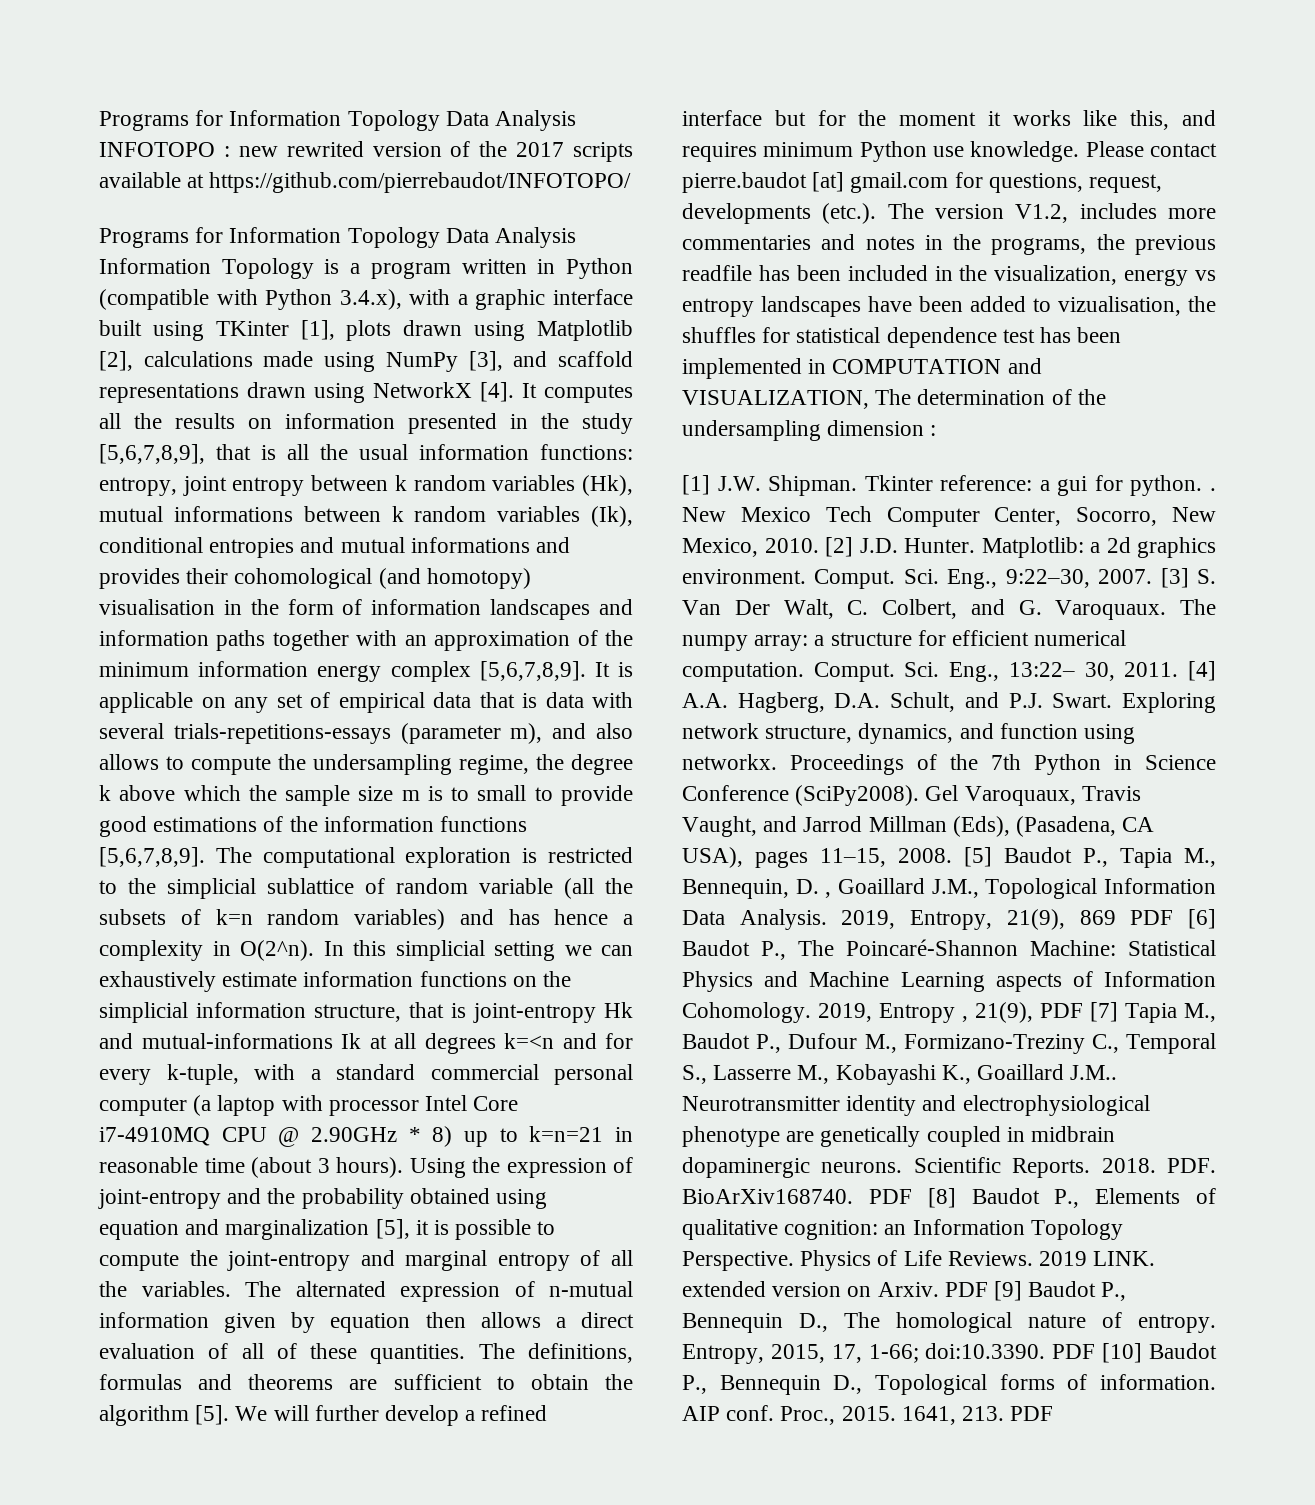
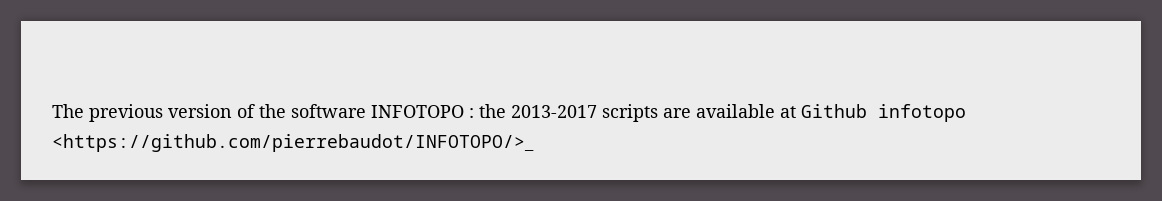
[99,110,577,131] [99,141,633,162] [99,172,632,193] [99,227,577,248] [99,258,633,279] [99,289,633,310] [99,320,633,341] [99,351,633,372] [99,382,633,403] [99,413,633,434] [99,444,633,464] [99,475,633,496] [99,506,633,527] [99,537,571,558] [99,568,531,589] [99,599,633,620] [99,630,633,651] [99,661,634,682] [99,692,633,713] [99,723,633,744] [99,754,633,775] [99,785,633,806] [99,816,528,837] [99,847,633,868] [99,878,633,899] [99,909,633,930] [99,940,633,961] [99,971,572,992] [99,1002,633,1023] [99,1033,633,1054] [99,1064,633,1085] [99,1095,519,1116] [99,1126,634,1147] [99,1157,633,1178] [98,1188,548,1209] [99,1219,556,1240] [99,1250,633,1271] [99,1281,633,1302] [99,1312,635,1333] [99,1343,633,1364] [99,1374,633,1390] [99,1405,548,1426] [682,110,1216,130] [682,141,1217,162] [682,172,1163,193] [682,203,1216,224] [682,234,1216,255] [682,265,1216,286] [682,296,1216,317] [682,327,1122,348] [682,358,1042,379] [682,389,1106,409] [682,420,937,441] [682,475,1216,496] [682,506,1216,527] [682,537,1216,558] [682,568,1216,589] [682,599,1216,620] [682,630,1127,651] [682,661,1216,682] [682,692,1216,713] [682,723,1136,744] [682,754,1216,775] [682,785,1141,806] [682,816,1155,837] [682,847,1216,868] [682,878,1216,899] [682,909,1216,930] [682,939,1216,960] [682,971,1216,992] [682,1002,1216,1023] [682,1033,1216,1054] [682,1064,1118,1085] [682,1095,1150,1116] [682,1126,1116,1147] [682,1157,1216,1178] [682,1188,1216,1208] [682,1219,1123,1240] [682,1250,1156,1271] [682,1281,1127,1301] [682,1312,1216,1333] [682,1343,1217,1364] [682,1374,1216,1395] [682,1405,1054,1425] Programs for Information Topology Data Analysis INFOTOPO : new rewrited version of the 2017 scripts available at https://github.com/pierrebaudot/INFOTOPO/ // Programs for Information Topology Data Analysis Information Topology is a program written in Python (compatible with Python 3.4.x), with a graphic interface built using TKinter [1], plots drawn using Matplotlib [2], calculations made using NumPy [3], and scaffold representations drawn using NetworkX [4]. It computes all the results on information presented in the study [5,6,7,8,9], that is all the usual information functions: entropy, joint entropy between k random variables (Hk), mutual informations between k random variables (Ik), conditional entropies and mutual informations and provides their cohomological (and homotopy) visualisation in the form of information landscapes and information paths together with an approximation of the minimum information energy complex [5,6,7,8,9]. It is applicable on any set of empirical data that is data with several trials-repetitions-essays (parameter m), and also allows to compute the undersampling regime, the degree k above which the sample size m is to small to provide good estimations of the information functions [5,6,7,8,9]. The computational exploration is restricted to the simplicial sublattice of random variable (all the subsets of k=n random variables) and has hence a complexity in O(2^n). In this simplicial setting we can exhaustively estimate information functions on the simplicial information structure, that is joint-entropy Hk and mutual-informations Ik at all degrees k=<n and for every k-tuple, with a standard commercial personal computer (a laptop with processor Intel Core i7-4910MQ CPU @ 2.90GHz * 8) up to k=n=21 in reasonable time (about 3 hours). Using the expression of joint-entropy and the probability obtained using equation and marginalization [5], it is possible to compute the joint-entropy and marginal entropy of all the variables. The alternated expression of n-mutual information given by equation then allows a direct evaluation of all of these quantities. The definitions, formulas and theorems are sufficient to obtain the algorithm [5]. We will further develop a refined interface but for the moment it works like this, and requires minimum Python use knowledge. Please contact pierre.baudot [at] gmail.com for questions, request, developments (etc.). The version V1.2, includes more commentaries and notes in the programs, the previous readfile has been included in the visualization, energy vs entropy landscapes have been added to vizualisation, the shuffles for statistical dependence test has been implemented in COMPUTATION and VISUALIZATION, The determination of the undersampling dimension : // [1] J.W. Shipman. Tkinter reference: a gui for python. . New Mexico Tech Computer Center, Socorro, New Mexico, 2010. [2] J.D. Hunter. Matplotlib: a 2d graphics environment. Comput. Sci. Eng., 9:22–30, 2007. [3] S. Van Der Walt, C. Colbert, and G. Varoquaux. The numpy array: a structure for efficient numerical computation. Comput. Sci. Eng., 13:22– 30, 2011. [4] A.A. Hagberg, D.A. Schult, and P.J. Swart. Exploring network structure, dynamics, and function using networkx. Proceedings of the 7th Python in Science Conference (SciPy2008). Gel Varoquaux, Travis Vaught, and Jarrod Millman (Eds), (Pasadena, CA USA), pages 11–15, 2008. [5] Baudot P., Tapia M., Bennequin, D. , Goaillard J.M., Topological Information Data Analysis. 2019, Entropy, 21(9), 869 PDF [6] Baudot P., The Poincaré-Shannon Machine: Statistical Physics and Machine Learning aspects of Information Cohomology. 2019, Entropy , 21(9), PDF [7] Tapia M., Baudot P., Dufour M., Formizano-Treziny C., Temporal S., Lasserre M., Kobayashi K., Goaillard J.M.. Neurotransmitter identity and electrophysiological phenotype are genetically coupled in midbrain dopaminergic neurons. Scientific Reports. 2018. PDF. BioArXiv168740. PDF [8] Baudot P., Elements of qualitative cognition: an Information Topology Perspective. Physics of Life Reviews. 2019 LINK. extended version on Arxiv. PDF [9] Baudot P., Bennequin D., The homological nature of entropy. Entropy, 2015, 17, 1-66; doi:10.3390. PDF [10] Baudot P., Bennequin D., Topological forms of information. AIP conf. Proc., 2015. 1641, 213. PDF -> [52,104,966,122] [52,134,534,152] The previous version of the software INFOTOPO : the 2013-2017 scripts are available at Github infotopo <https://github.com/pierrebaudot/INFOTOPO/>_

